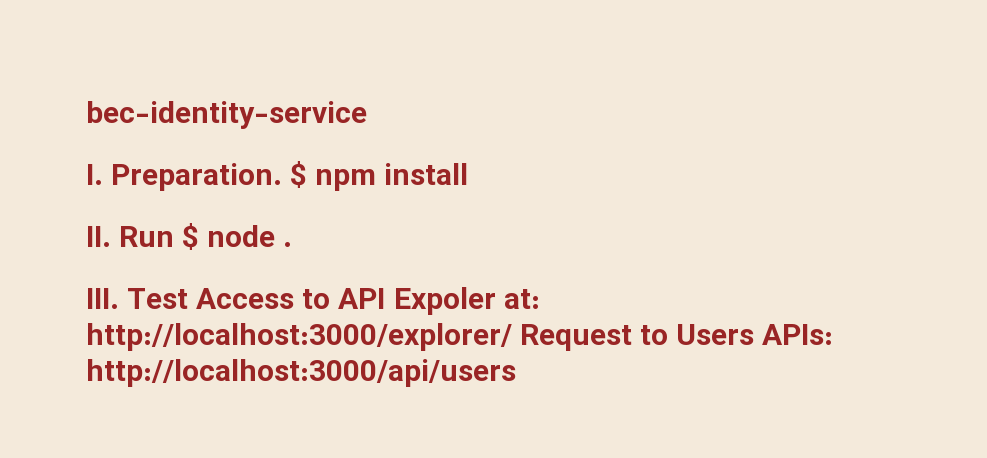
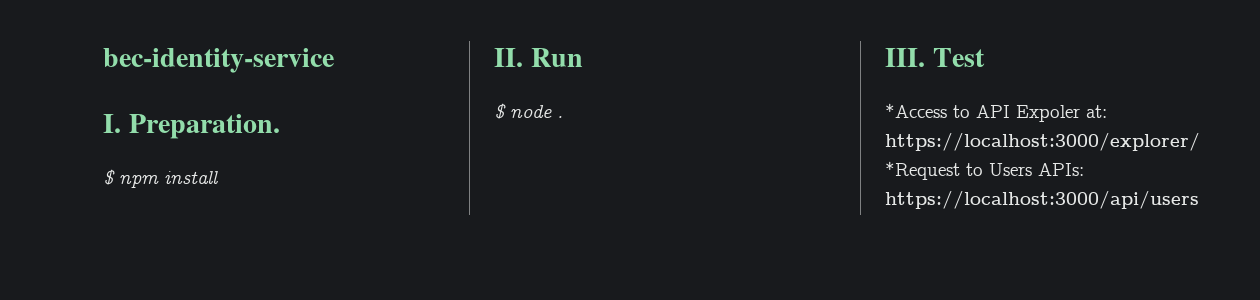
(283, 177) none -> (280, 126) //
(175, 236) none -> (583, 57) //
[196,288,295,309] Access -> [885,103,947,118] // *Access
[86,323,633,351] http://localhost:3000/explorer/ Request -> [885,132,1200,151] [885,161,960,180] https://localhost:3000/explorer/ *Request
[86,359,516,387] http://localhost:3000/api/users -> [885,190,1199,209] https://localhost:3000/api/users

